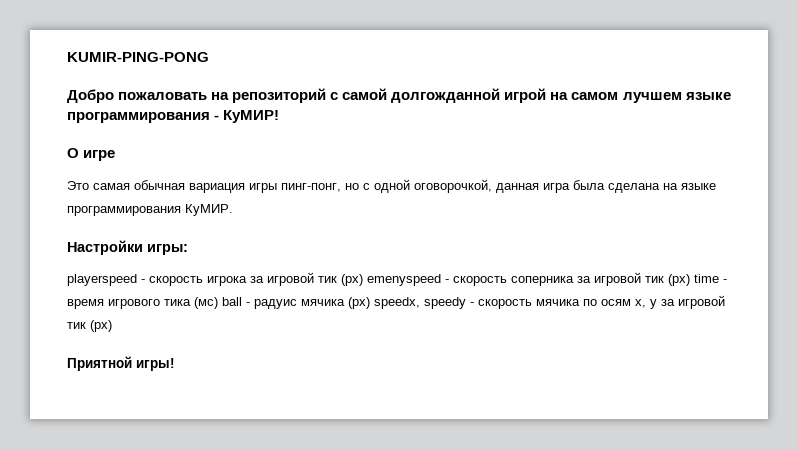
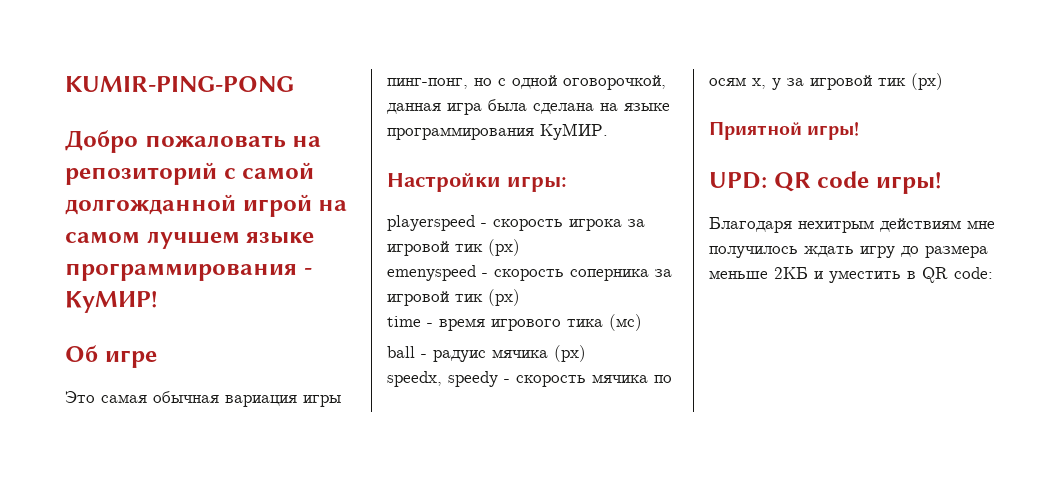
[67,148,79,158] О -> [65,345,98,362] Об
(363, 280) none -> (520, 247) //
(690, 280) none -> (520, 297) //
(218, 303) none -> (642, 322) //
(370, 303) none -> (586, 353) //
(175, 364) none -> [709,171,942,194] [709,217,995,233] [709,245,988,258] [709,267,993,283] // UPD: QR code игры! // Благодаря нехитрым действиям мне получилось ждать игру до размера меньше 2КБ и уместить в QR code:

